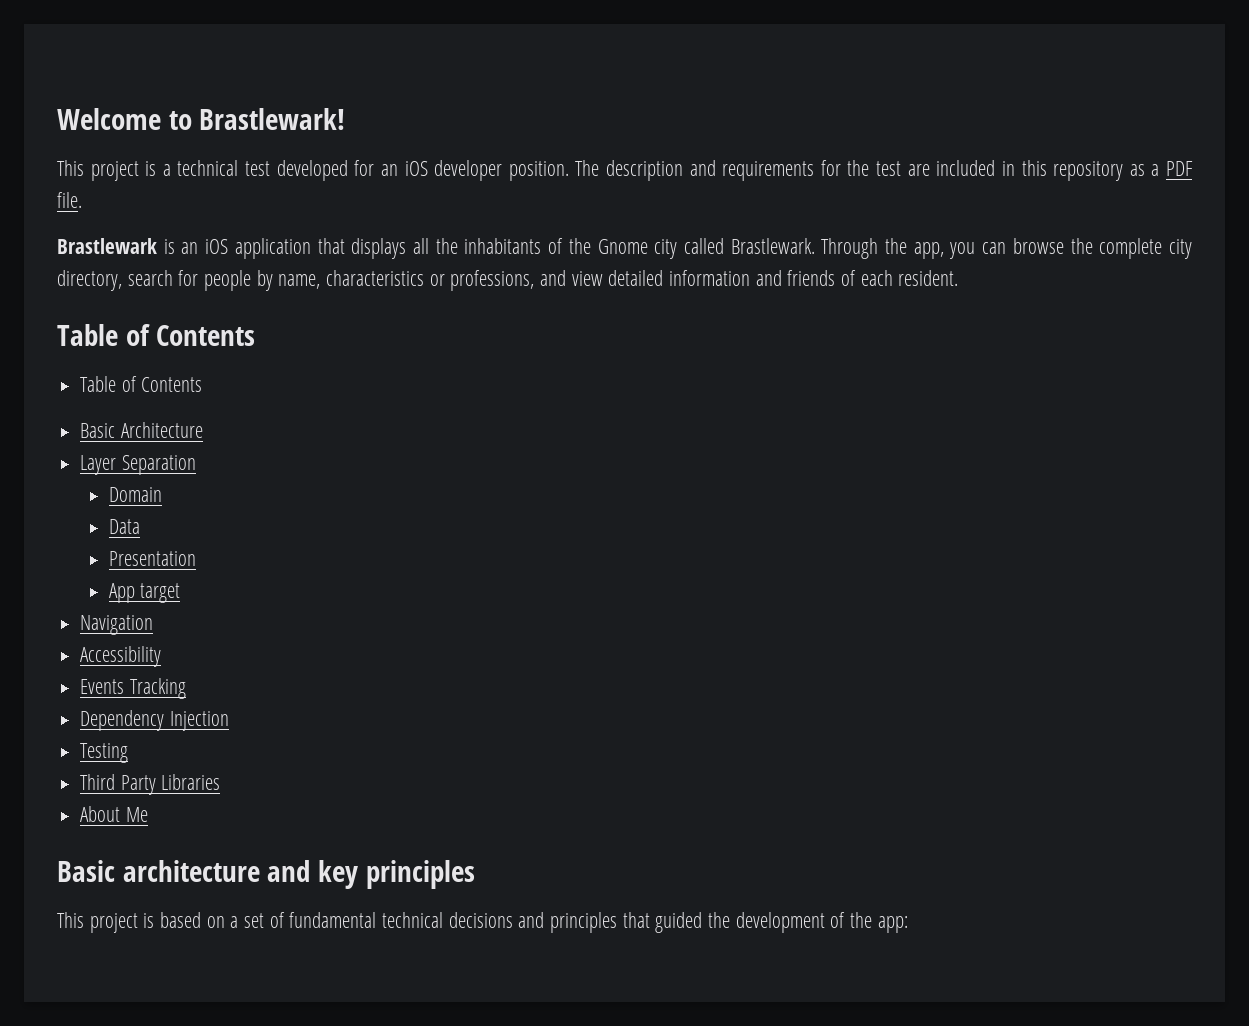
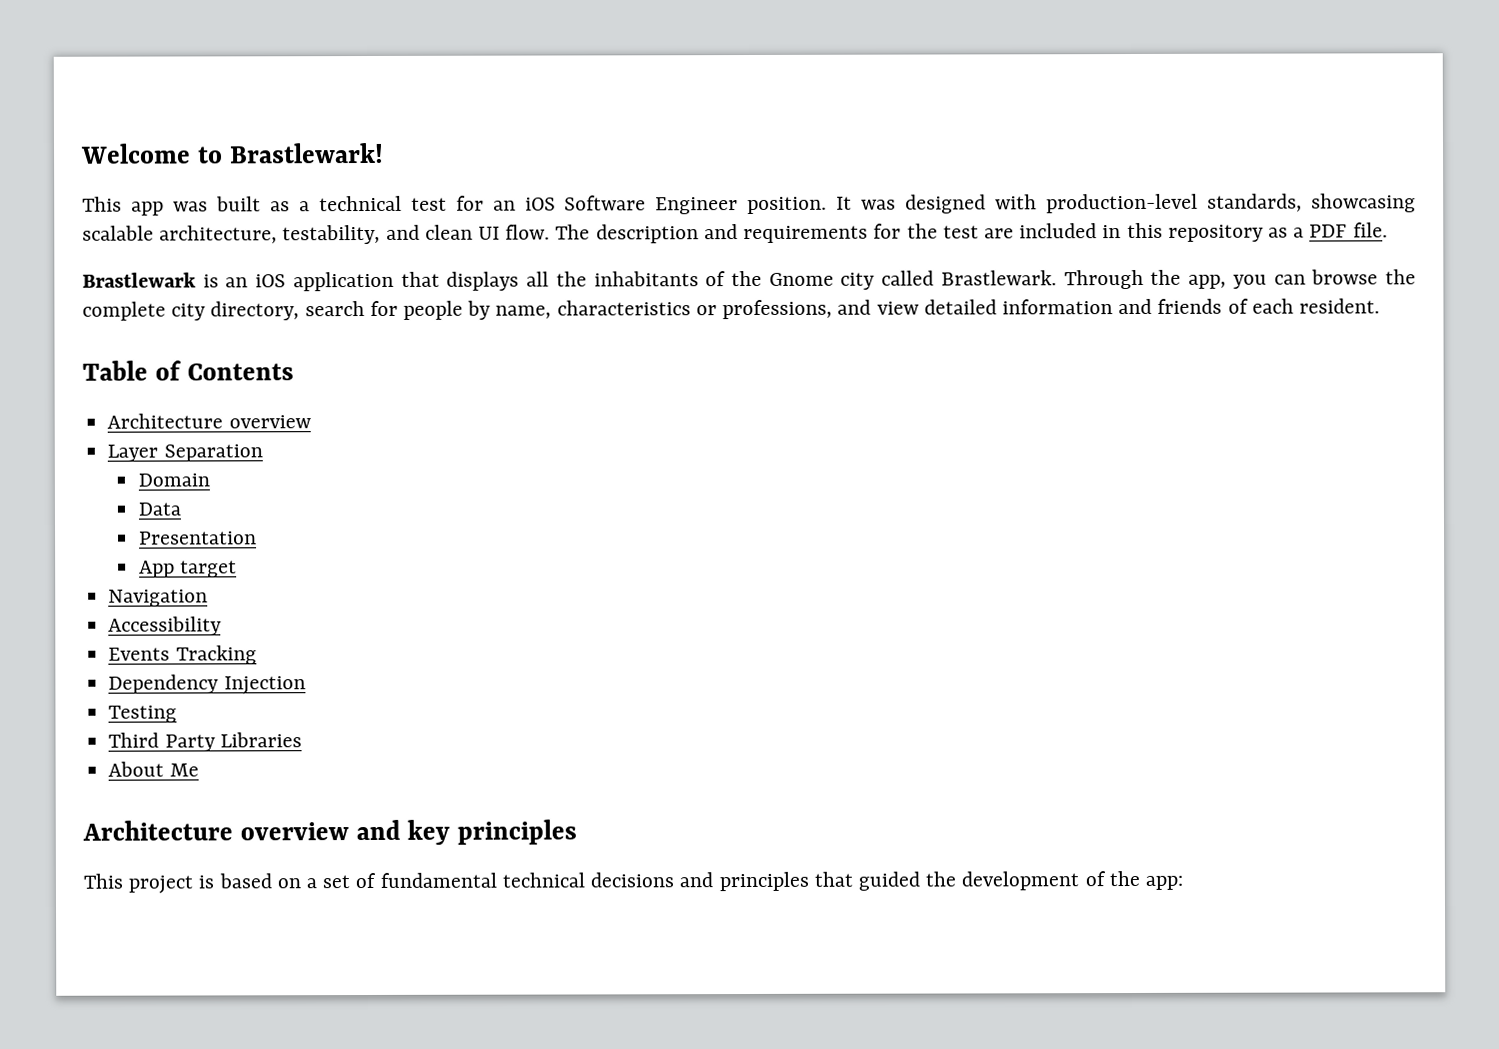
[90,161,157,181] project is -> [130,196,290,216] app was built as
[276,160,348,181] developed -> (447, 204) none
[434,160,569,181] developer position. -> [564,193,1417,215] [82,224,551,245] Software Engineer position. It was designed with production-level standards, showcasing scalable architecture, testability, and clean UI flow.
[80,376,203,392] [80,422,203,438] Table of Contents // Basic Architecture -> [107,413,311,429] Architecture overview
[57,860,260,882] Basic architecture -> [82,820,349,841] Architecture overview

